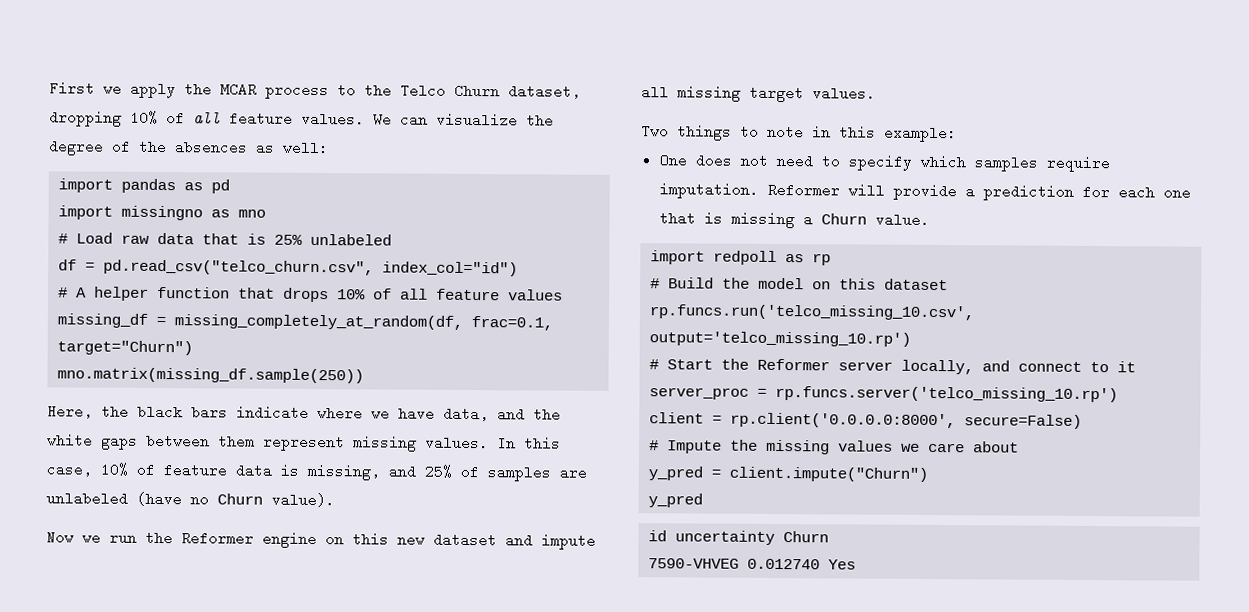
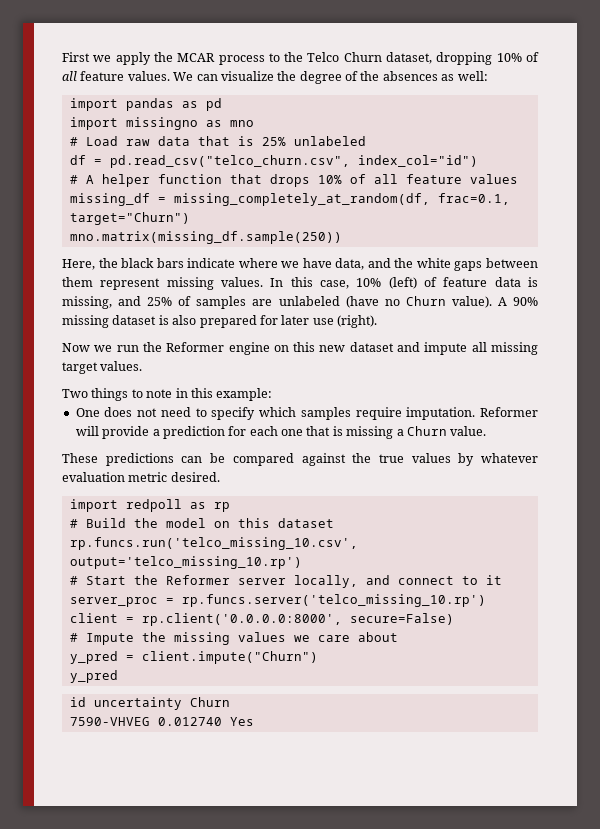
(128, 469) none -> [388,277,417,289] (left)
(335, 500) none -> [497,297,538,306] [62,315,377,328] A 90% missing dataset is also prepared for later use (right).
(930, 219) none -> [62,453,538,466] [62,472,220,482] // These predictions can be compared against the true values by whatever evaluation metric desired.

